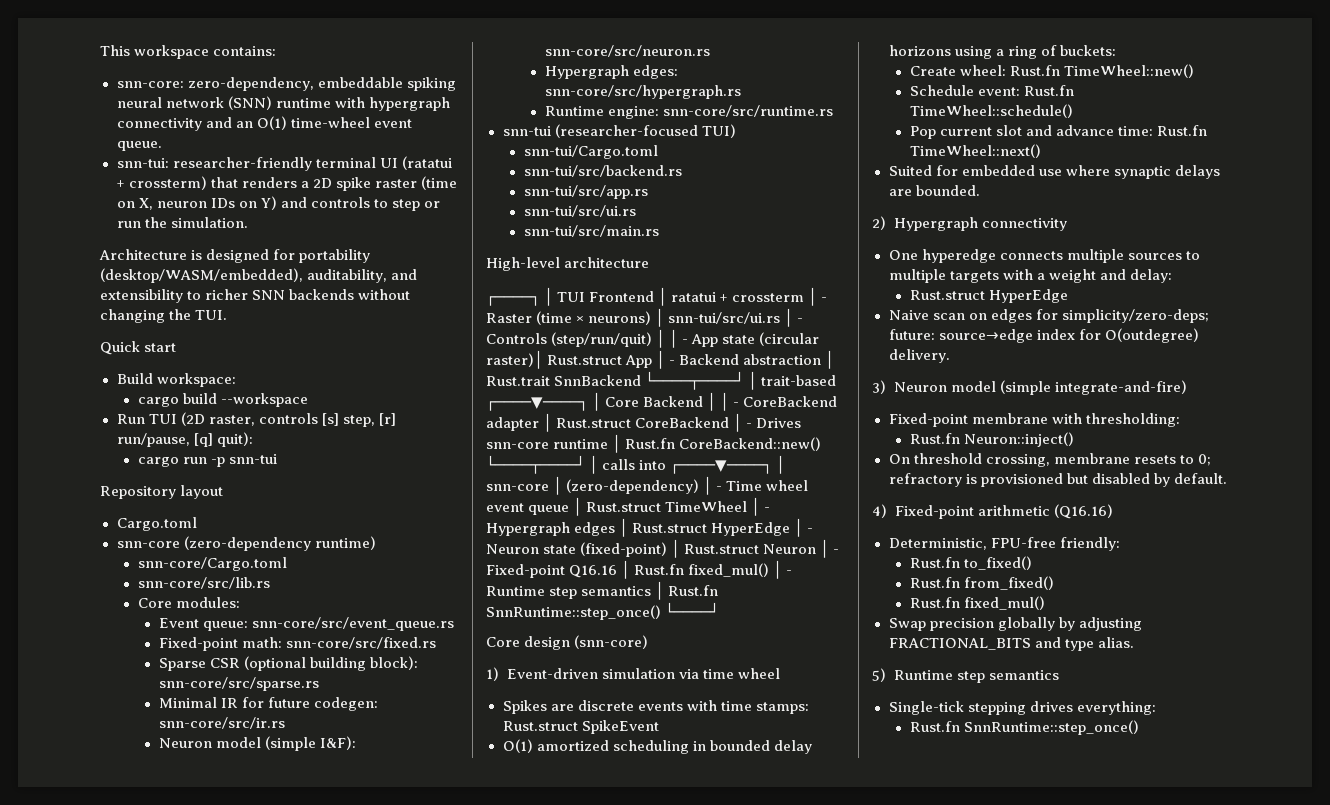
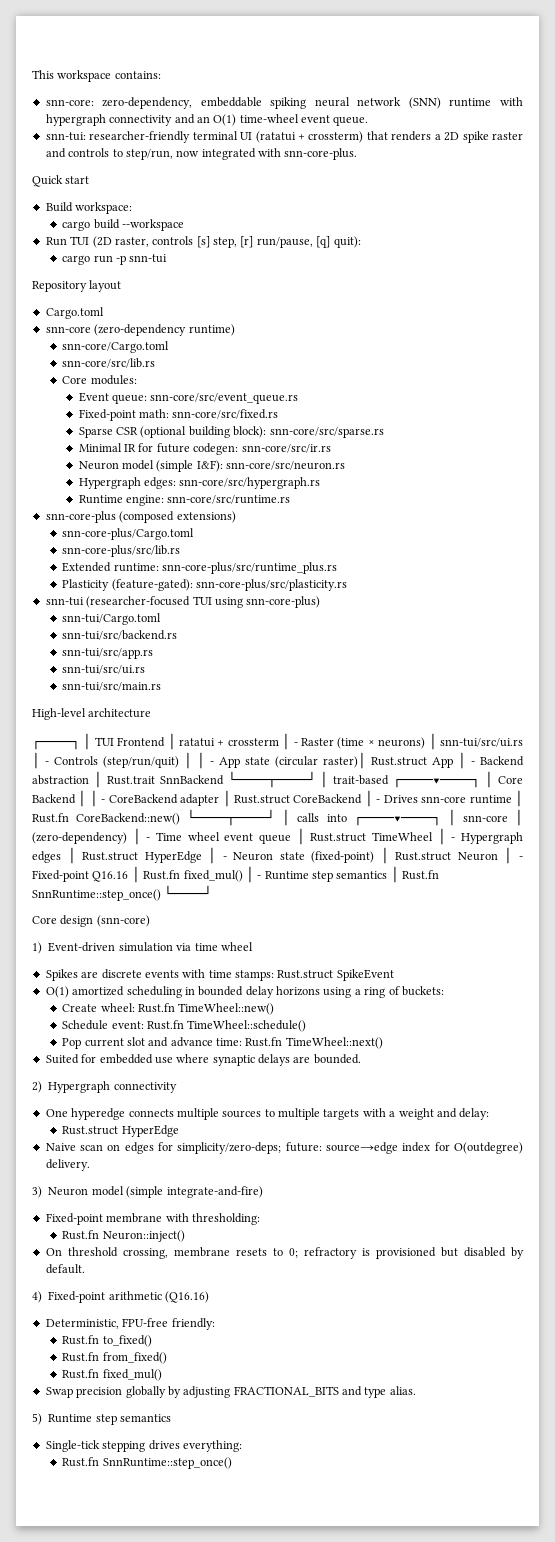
[420,176,457,190] [116,196,441,211] [116,217,248,228] [99,249,371,263] [100,268,418,283] [100,289,411,303] [100,309,228,323] (time on X, neuron IDs on Y) and controls to step or run the simulation. // Architecture is designed for portability (desktop/WASM/embedded), auditability, and extensibility to richer SNN backends without changing the TUI. -> [45,148,358,160] and controls to step/run, now integrated with snn-core-plus.
(833, 111) none -> [45,511,236,523] [62,528,195,540] [62,545,181,557] [62,562,337,574] [62,579,347,591] // snn-core-plus (composed extensions) // snn-core-plus/Cargo.toml // snn-core-plus/src/lib.rs // Extended runtime: snn-core-plus/src/runtime_plus.rs // Plasticity (feature-gated): snn-core-plus/src/plasticity.rs
[701,124,736,138] TUI) -> [192,596,321,608] TUI using snn-core-plus)

